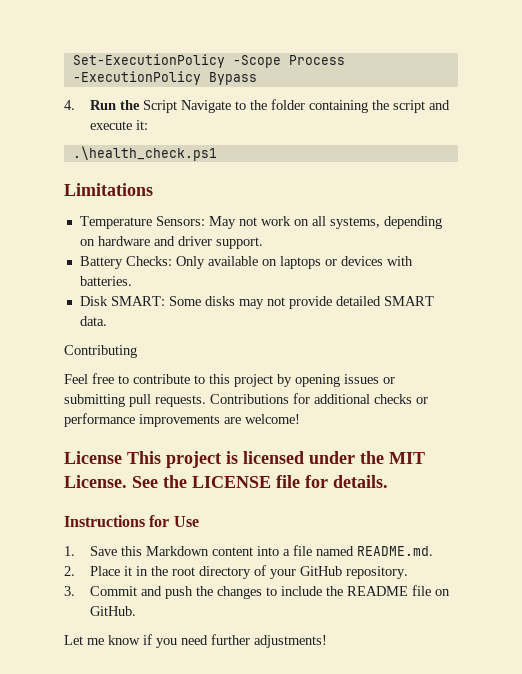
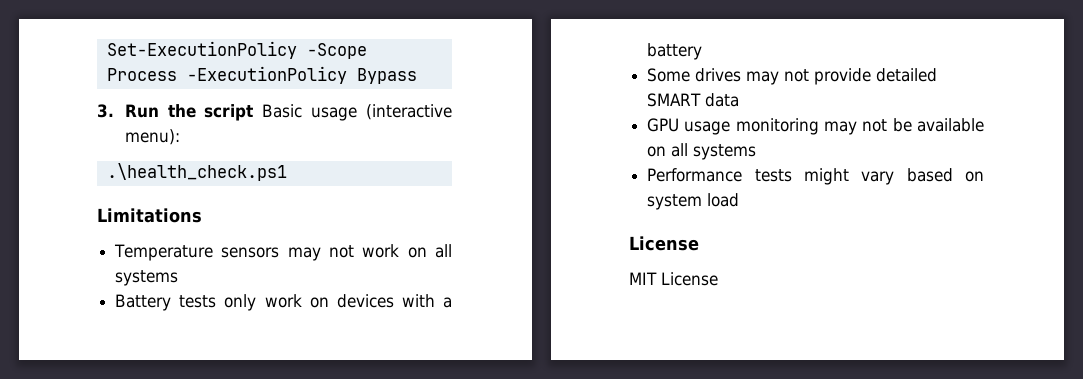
[64,100,75,110] 4. -> [97,104,114,118] 3.
[142,99,450,113] [89,120,148,130] Script Navigate to the folder containing the script and execute it: -> [204,104,452,121] [124,129,180,145] script Basic usage (interactive menu):
[155,216,236,229] Sensors: May -> [221,247,321,261] sensors may
[329,216,442,229] [79,236,263,249] [79,256,413,269] [79,276,132,286] [79,296,235,306] systems, depending on hardware and driver support. // Battery Checks: Only available on laptops or devices with batteries. // Disk SMART: Some disks -> [115,270,179,286] [115,294,452,311] [647,43,703,60] [647,68,742,82] systems // Battery tests only work on devices with a battery // Some drives
[79,316,107,326] [64,345,137,358] [64,373,395,387] [64,393,428,407] [64,413,300,427] [64,451,425,468] [64,475,388,488] [64,515,199,527] [64,545,433,556] [64,565,408,579] [64,585,450,599] [89,606,136,616] [64,634,327,648] data. // Contributing // Feel free to contribute to this project by opening issues or submitting pull requests. Contributions for additional checks or performance improvements are welcome! // License This project is licensed under the MIT License. See the LICENSE file for details. // Instructions for Use // 1. Save this Markdown content into a file named README.md. // 2. Place it in the root directory of your GitHub repository. // 3. Commit and push the changes to include the README file on GitHub. // Let me know if you need further adjustments! -> [705,93,740,107] [647,118,984,135] [647,143,757,160] [647,168,984,185] [647,193,740,210] [629,236,699,251] [629,272,718,286] data // GPU usage monitoring may not be available on all systems // Performance tests might vary based on system load // License // MIT License

